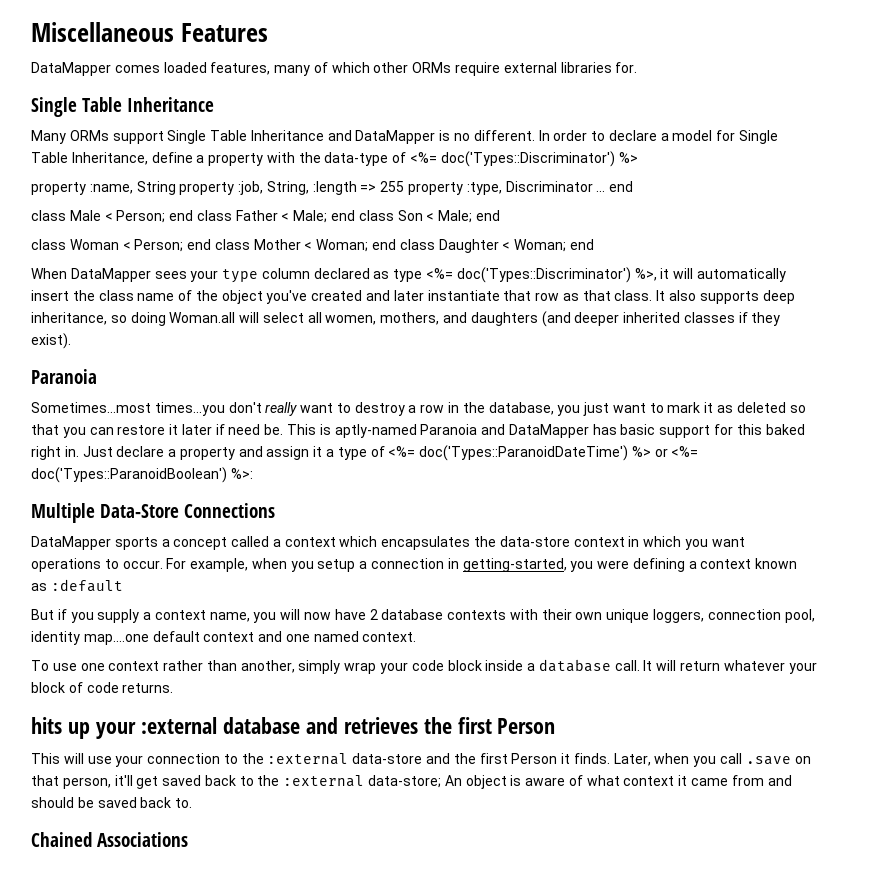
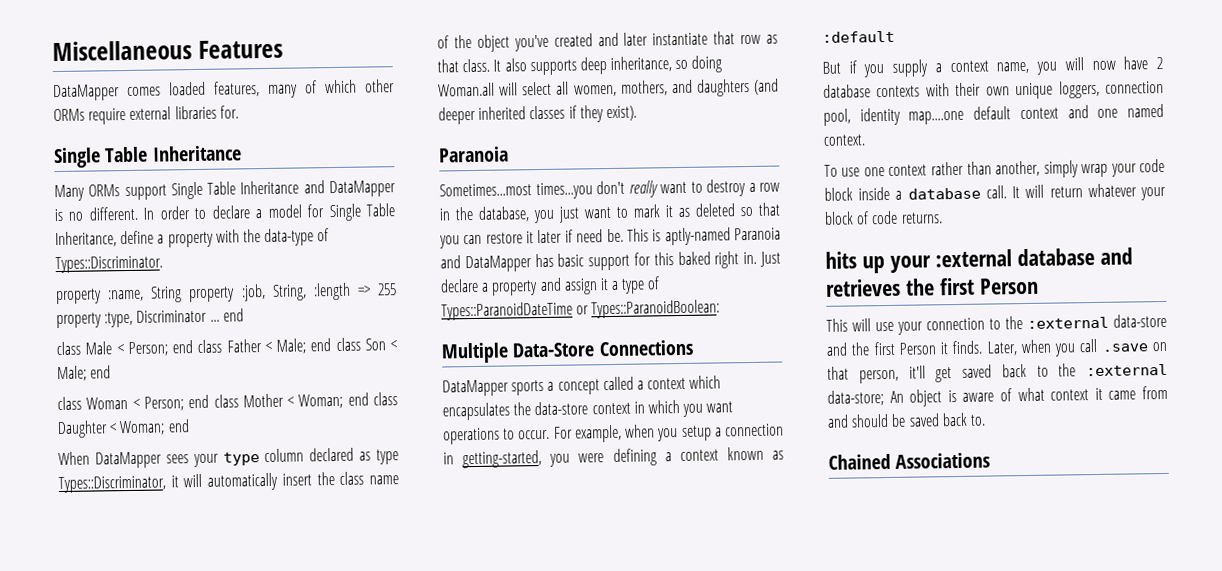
[410,151,638,167] <%= doc('Types::Discriminator') %> -> [55,255,163,274] Types::Discriminator.
[426,267,657,283] <%= doc('Types::Discriminator') %>, -> [58,475,166,494] Types::Discriminator,
[388,445,699,461] [31,467,253,483] <%= doc('Types::ParanoidDateTime') %> or <%= doc('Types::ParanoidBoolean') %>: -> [441,299,721,321] Types::ParanoidDateTime or Types::ParanoidBoolean:

